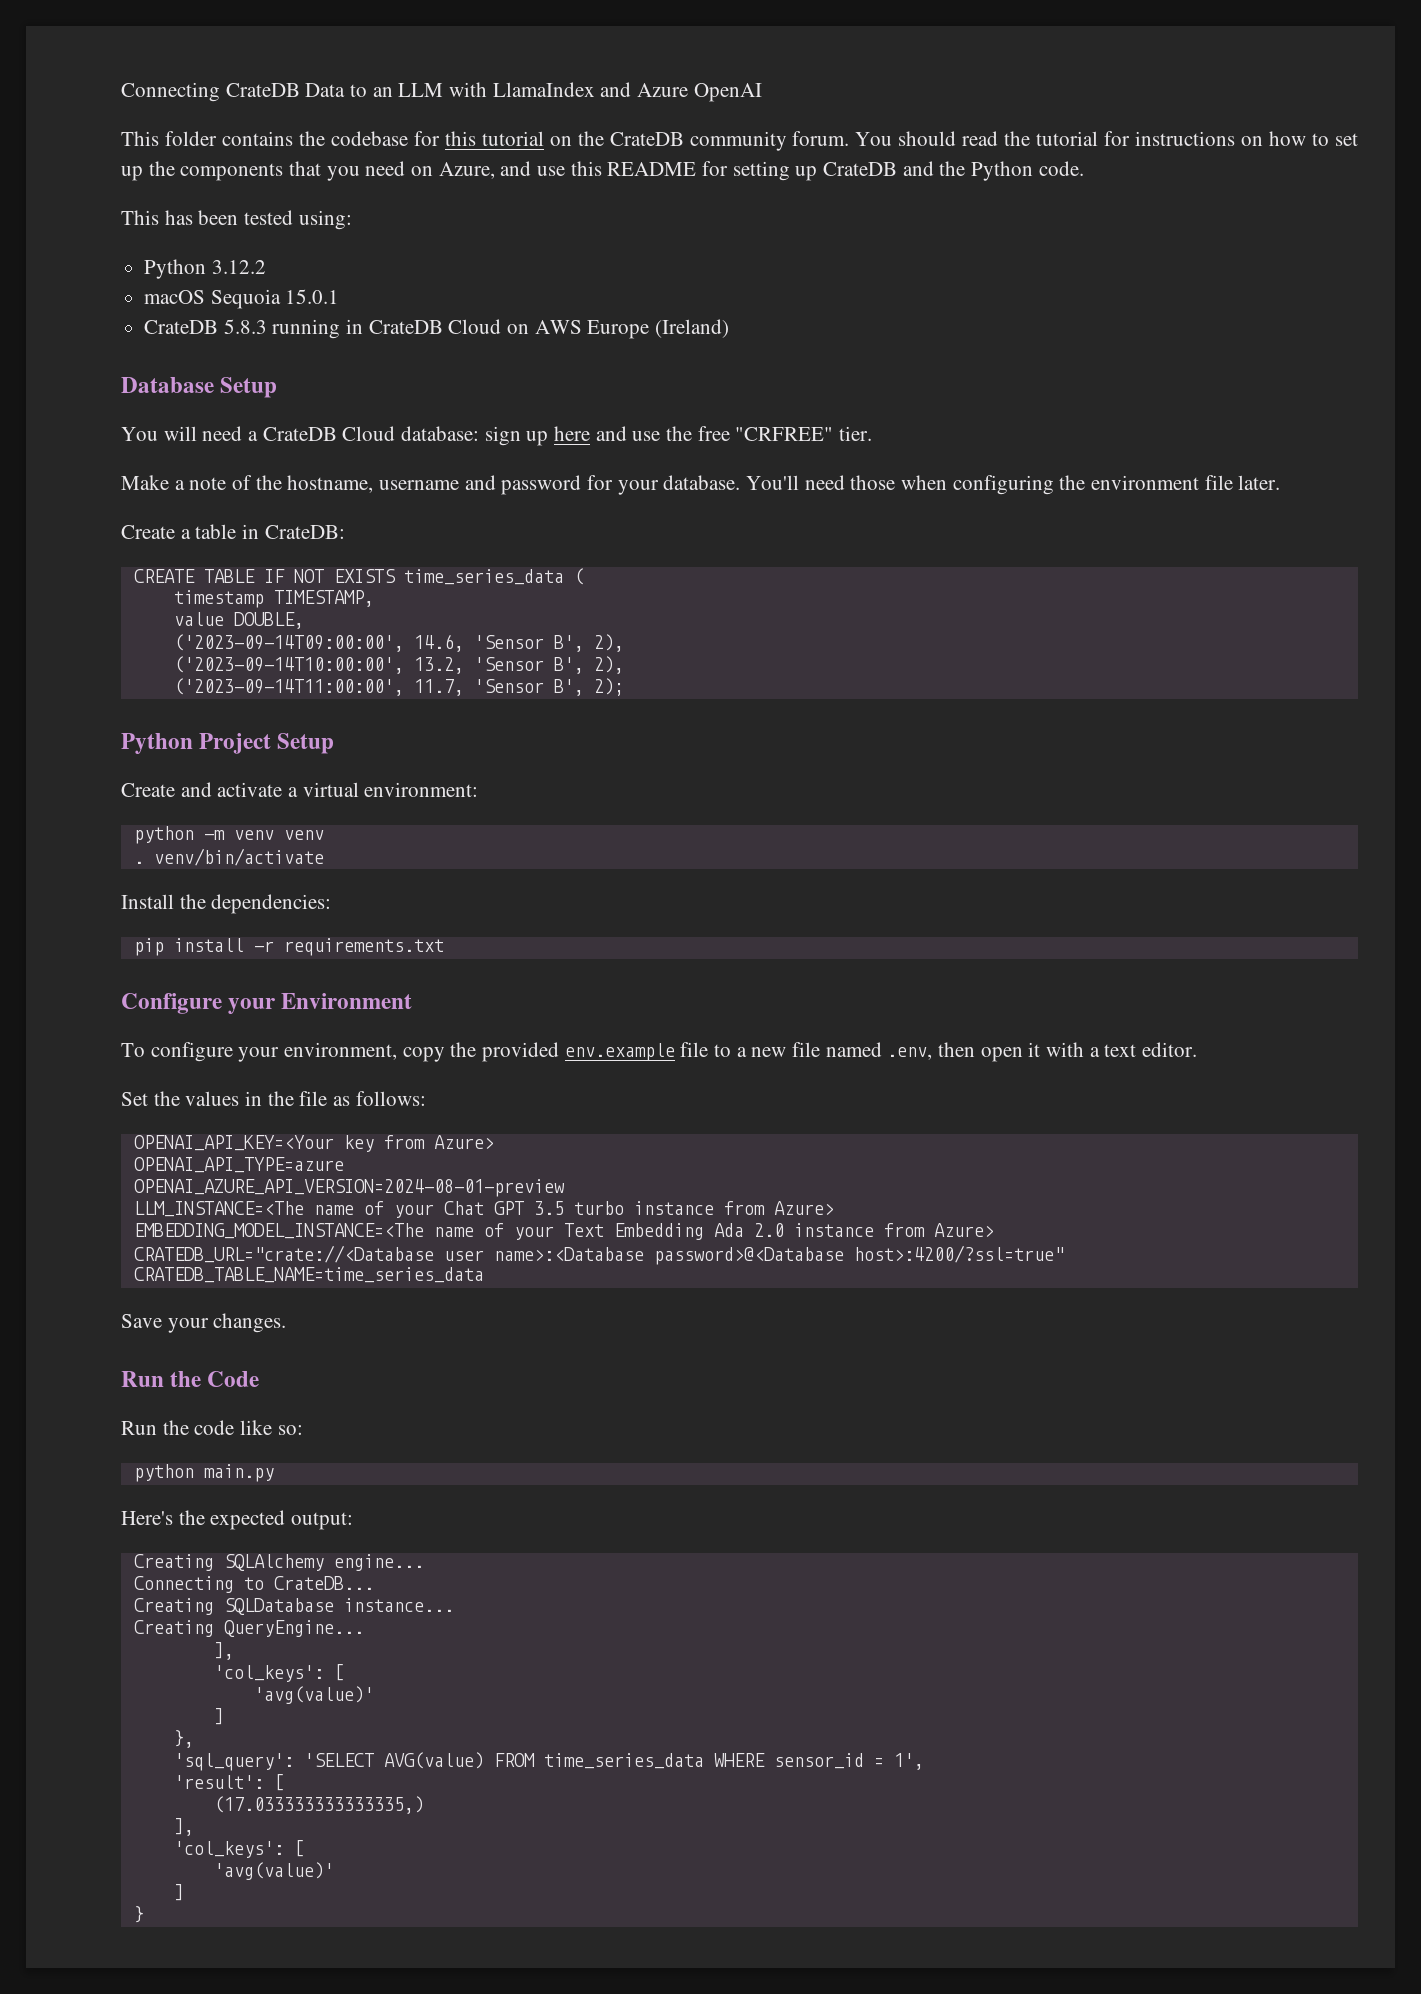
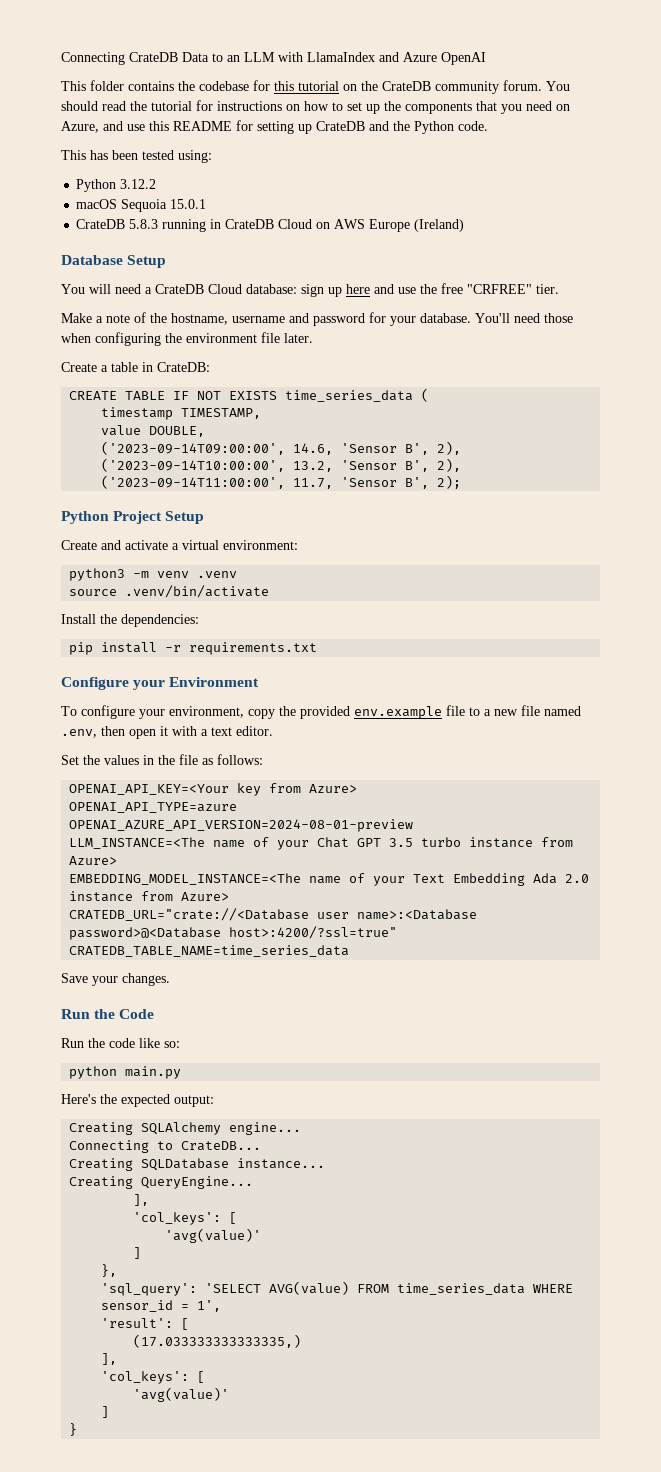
[133,826,194,844] python -> [69,568,126,581] python3
[283,830,324,840] [133,848,324,866] venv // . venv/bin/activate -> [197,571,238,578] [69,585,270,598] .venv // source .venv/bin/activate

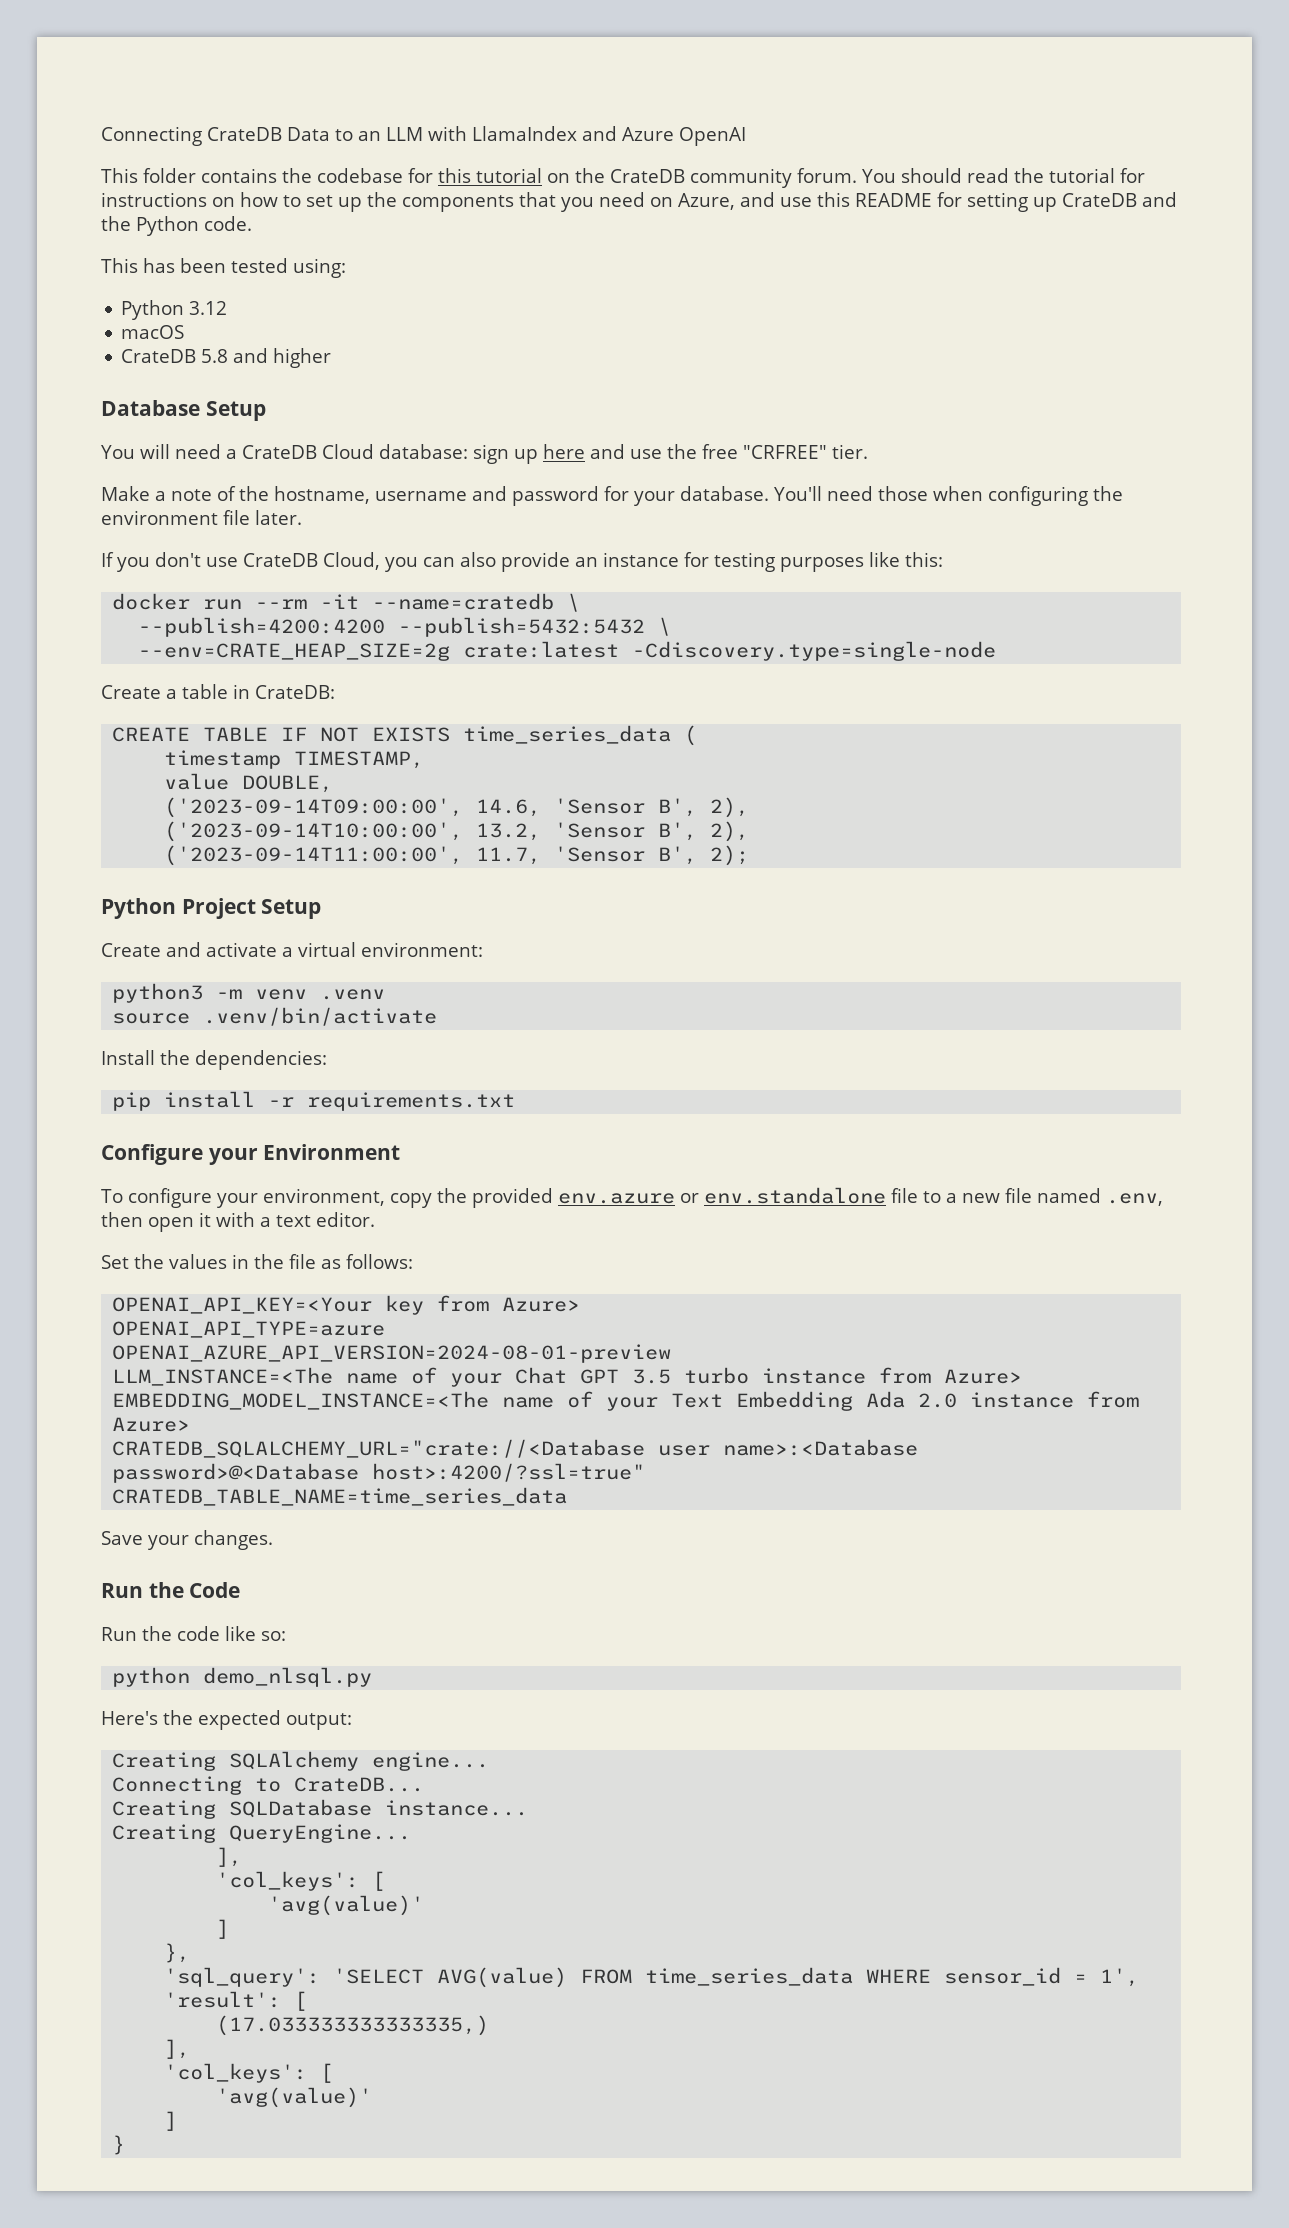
[120,179,157,189] 3.12.2 -> [189,301,228,315] 3.12
[121,199,207,212] [76,219,465,232] Sequoia 15.0.1 // CrateDB 5.8.3 running in CrateDB Cloud on AWS Europe (Ireland) -> [121,348,332,368] // CrateDB 5.8 and higher
(313, 338) none -> [101,552,943,572] [112,593,581,612] [138,617,672,637] [138,641,997,661] // If you don't use CrateDB Cloud, you can also provide an instance for testing purposes like this: // docker run --rm -it --name=cratedb \ // --publish=4200:4200 --publish=5432:5432 \ // --env=CRATE_HEAP_SIZE=2g crate:latest -Cdiscovery.type=single-node
[354,706,442,719] env.example -> [557,1187,886,1204] env.azure or env.standalone
[69,908,310,921] CRATEDB_URL="crate://<Database -> [112,1439,646,1458] CRATEDB_SQLALCHEMY_URL="crate://<Database
[125,1066,182,1079] main.py -> [203,1667,373,1687] demo_nlsql.py

